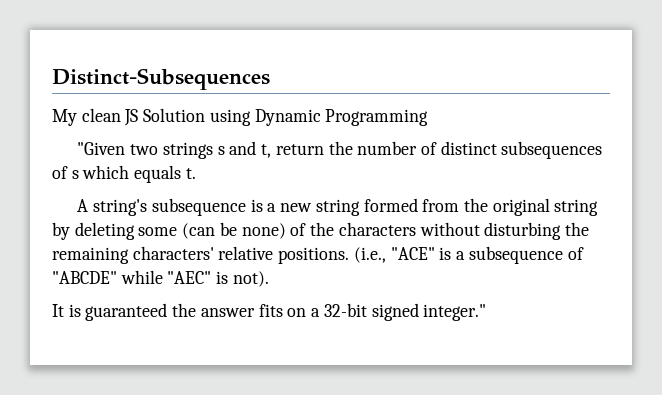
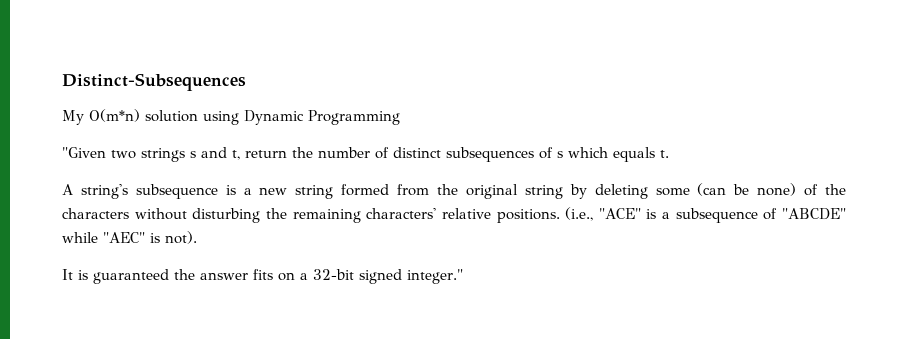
[81,108,206,126] clean JS Solution -> [89,109,198,122] O(m*n) solution

